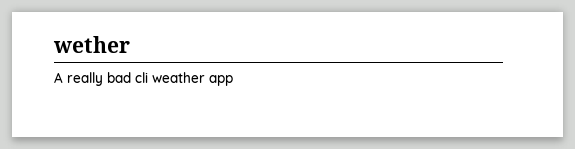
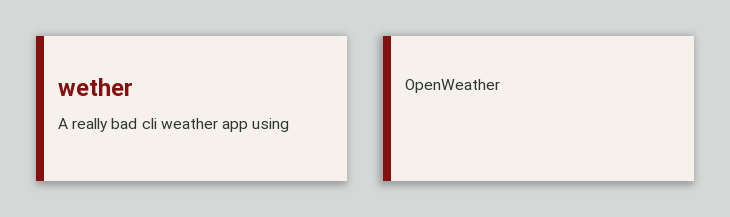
(233, 80) none -> [252,118,290,132] [405,79,500,93] using OpenWeather

